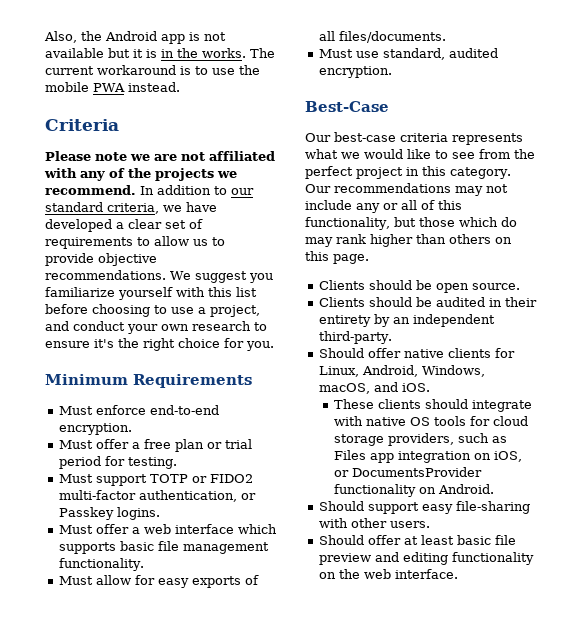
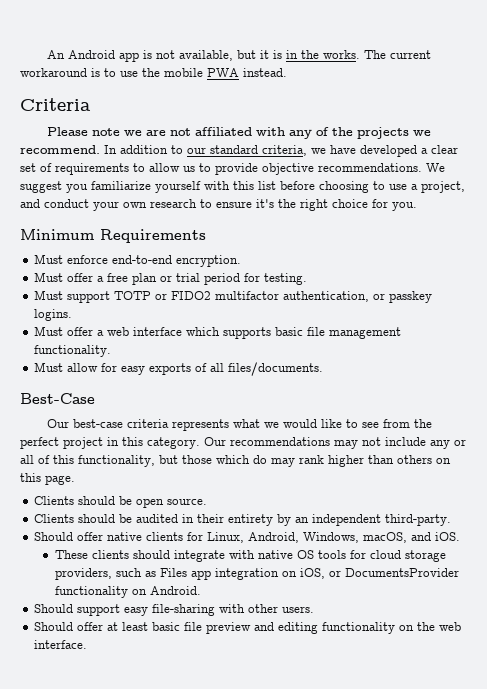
[44,31,102,43] Also, the -> [46,50,65,59] An
[45,48,104,58] available -> [178,50,233,61] available,
[58,490,136,500] multi-factor -> [215,291,280,300] multifactor
[58,507,114,520] Passkey -> [389,291,433,303] passkey
[318,48,498,60] [318,66,392,78] // Must use standard, audited encryption. -> (324, 369) none

